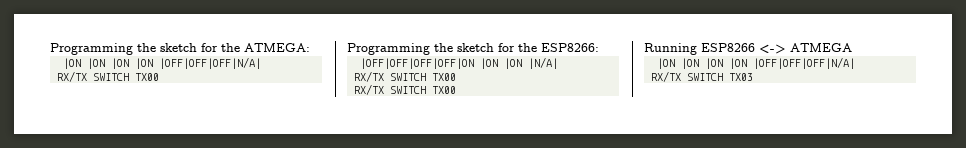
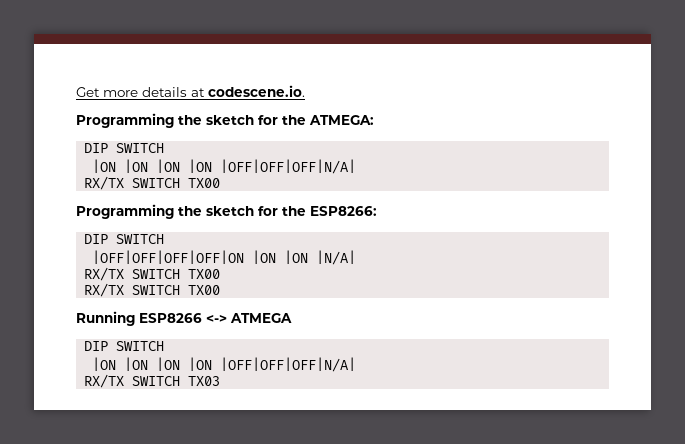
(50, 49) none -> [76,85,305,97] Get more details at codescene.io. //
(310, 47) none -> [84,143,165,153] // DIP SWITCH
(599, 47) none -> [84,234,165,244] // DIP SWITCH
(852, 47) none -> [84,341,165,351] // DIP SWITCH

